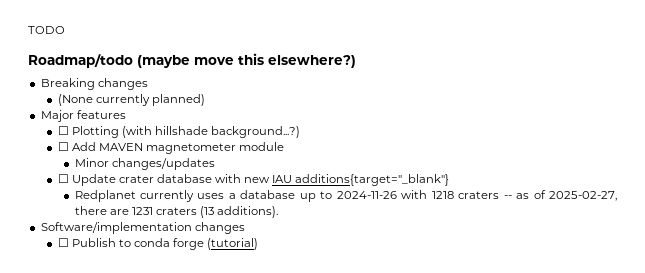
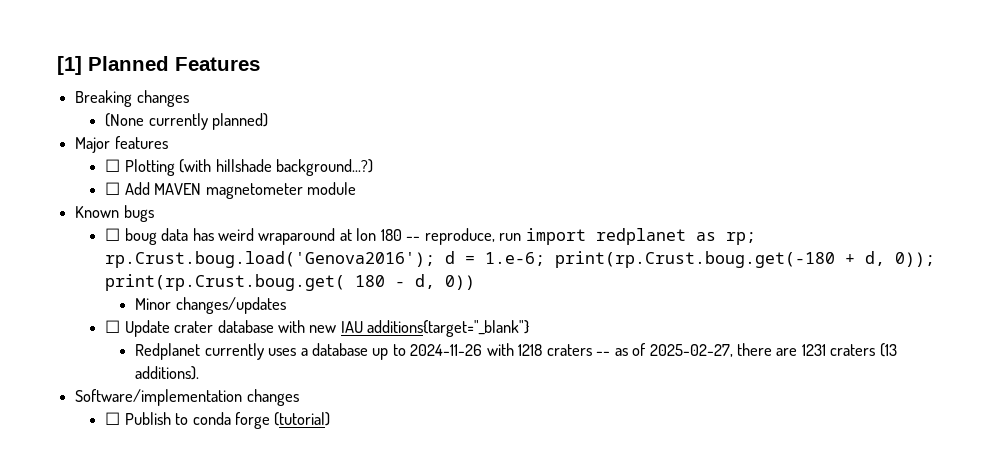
[28,26,65,34] [28,53,356,68] TODO // Roadmap/todo (maybe move this elsewhere?) -> [57,56,260,75] [1] Planned Features
(284, 146) none -> [75,205,154,222] [105,228,756,245] [105,251,936,268] [105,274,476,291] // Known bugs // ☐ boug data has weird wraparound at lon 180 -- reproduce, run import redplanet as rp; rp.Crust.boug.load('Genova2016'); d = 1.e-6; print(rp.Crust.boug.get(-180 + d, 0)); print(rp.Crust.boug.get( 180 - d, 0))

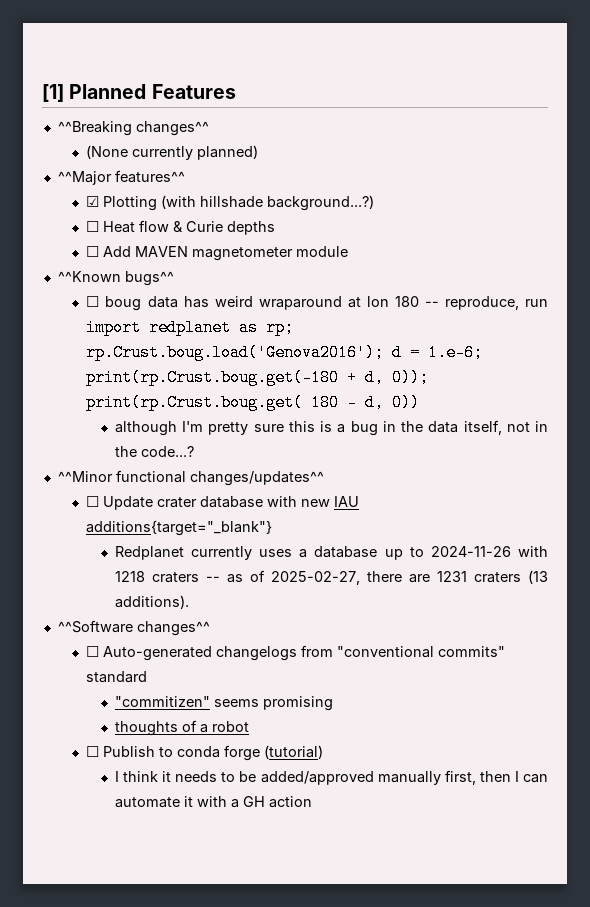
[75,90,189,107] Breaking changes -> [57,121,209,136] ^^Breaking changes^^
[75,136,168,153] [105,159,121,172] Major features // ☐ -> [57,170,185,185] [86,196,100,207] ^^Major features^^ // ☑
(373, 167) none -> [86,220,276,235] // ☐ Heat flow & Curie depths
[75,205,154,222] Known bugs -> [57,271,174,286] ^^Known bugs^^
[135,297,286,314] Minor changes/updates -> [114,420,549,436] [114,446,194,457] [57,470,324,486] although I'm pretty sure this is a bug in the data itself, not in the code...? // ^^Minor functional changes/updates^^
[75,389,299,406] Software/implementation changes -> [57,620,210,636] [86,645,506,661] [86,671,148,683] [114,696,333,711] [114,720,249,736] ^^Software changes^^ // ☐ Auto-generated changelogs from "conventional commits" standard // "commitizen" seems promising // thoughts of a robot
(331, 419) none -> [114,770,548,785] [114,796,312,808] // I think it needs to be added/approved manually first, then I can automate it with a GH action

